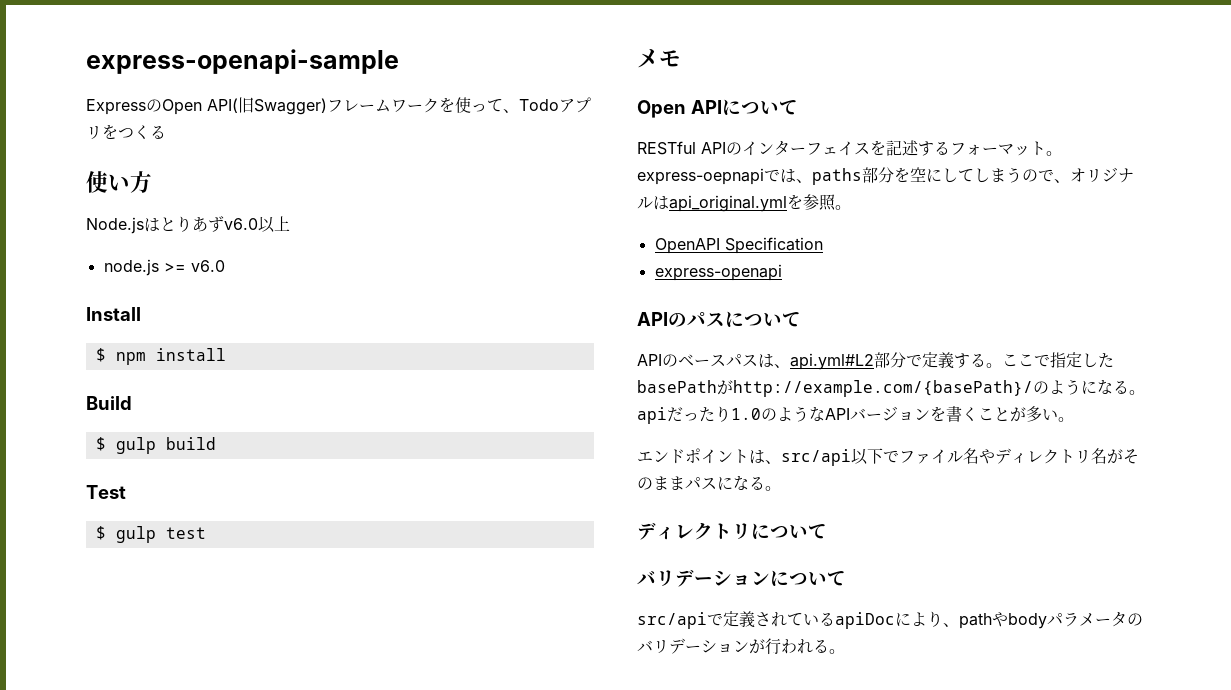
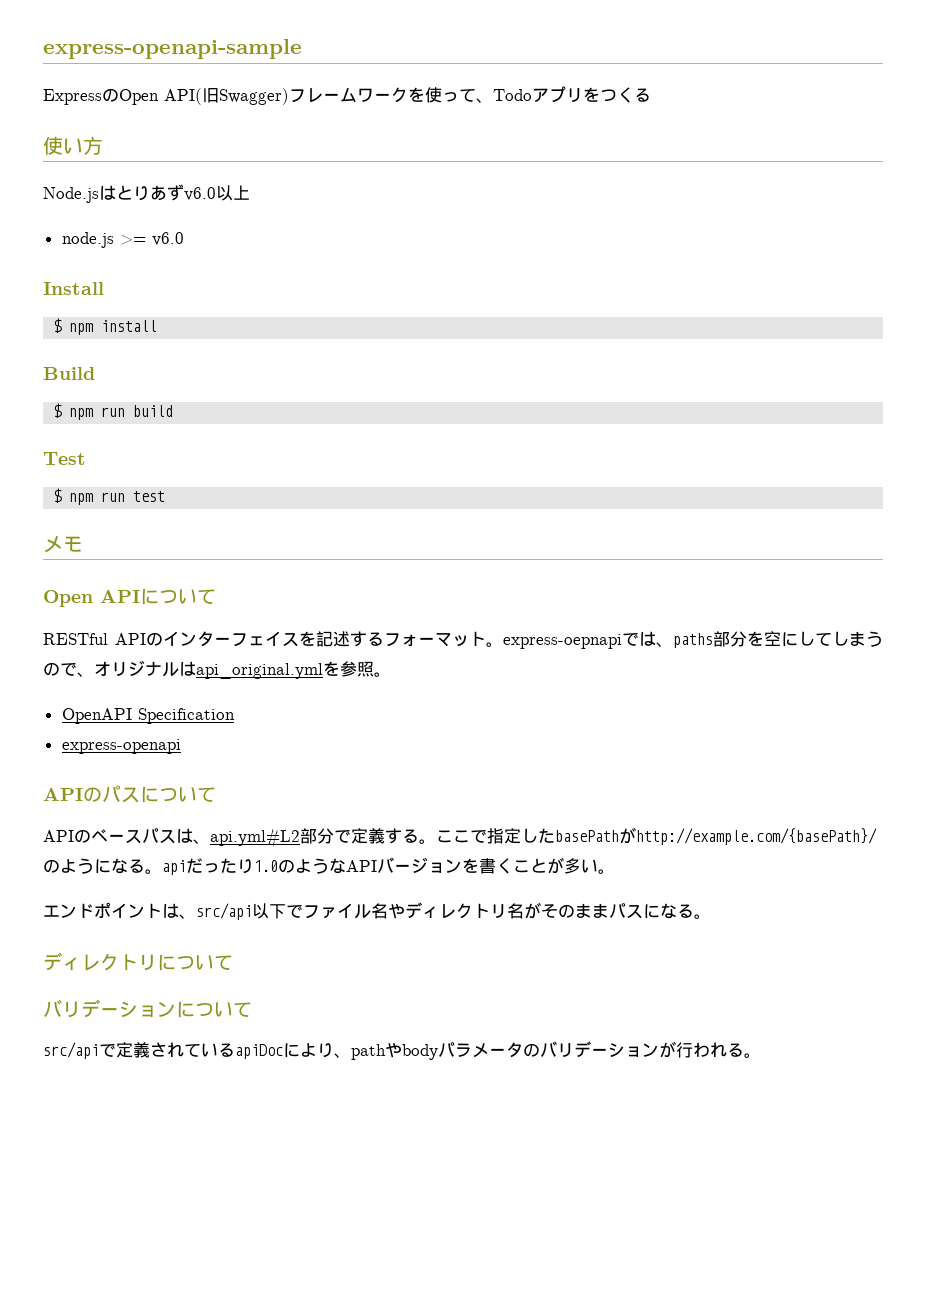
[115,437,156,454] gulp -> [69,407,126,420] npm run
[115,526,156,543] gulp -> [69,492,126,505] npm run

